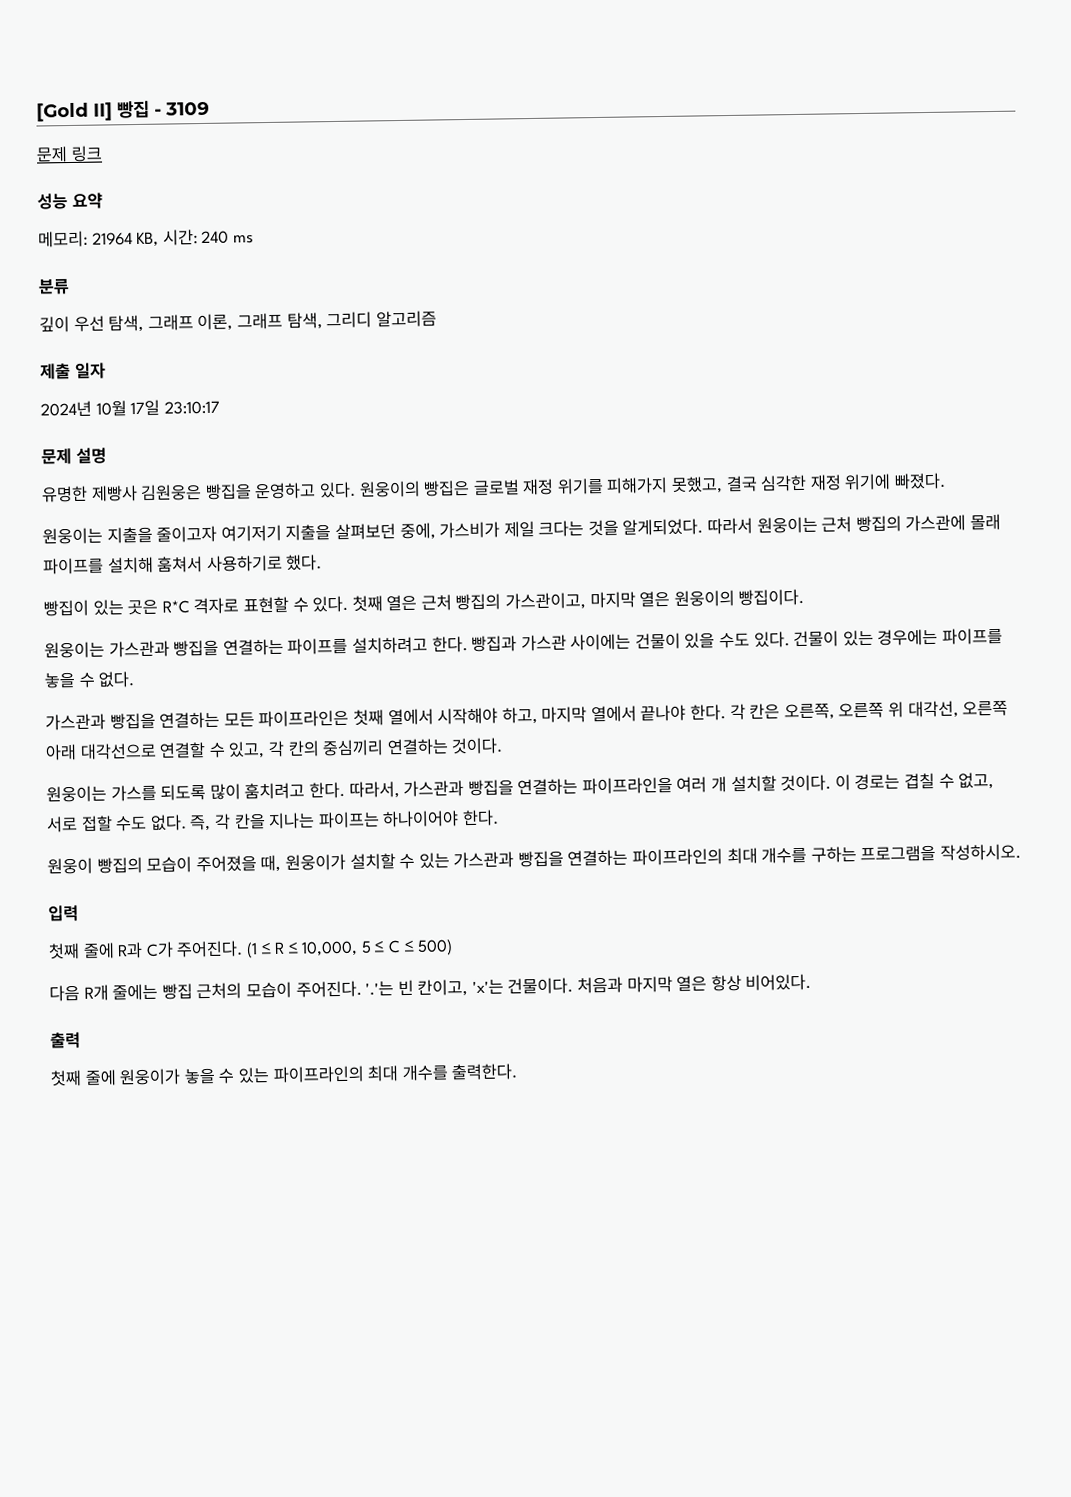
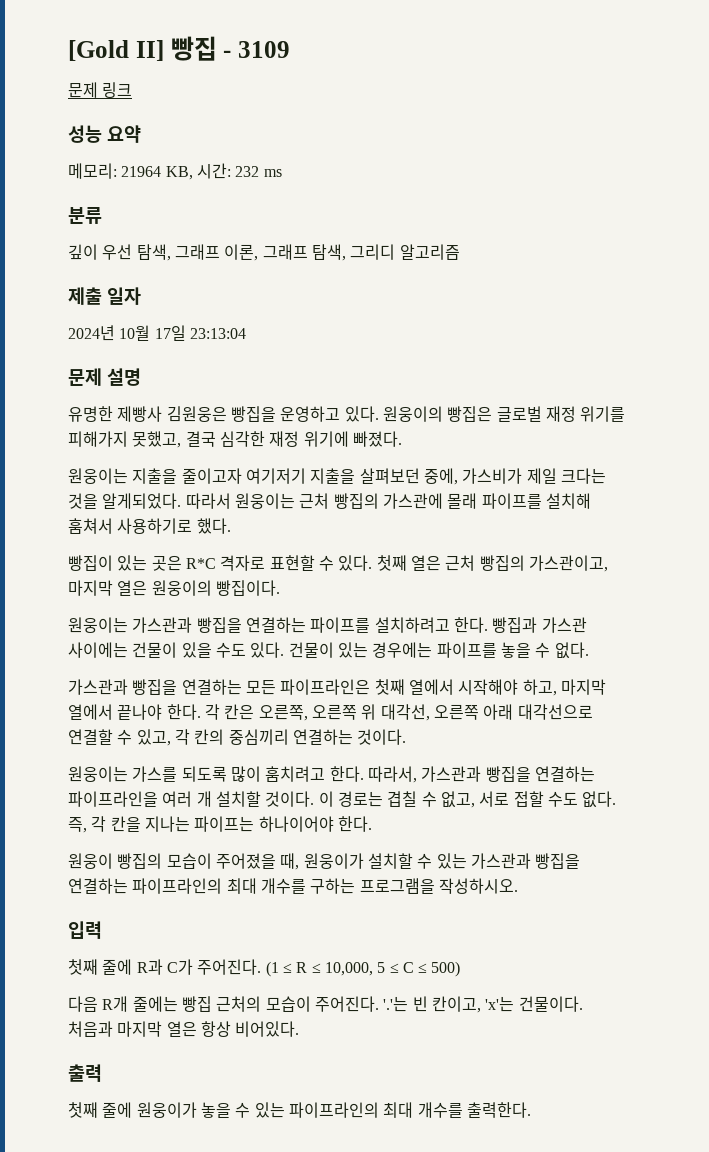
[201,230,230,245] 240 -> [235,166,260,177] 232
[163,400,220,415] 23:10:17 -> [189,328,246,339] 23:13:04

